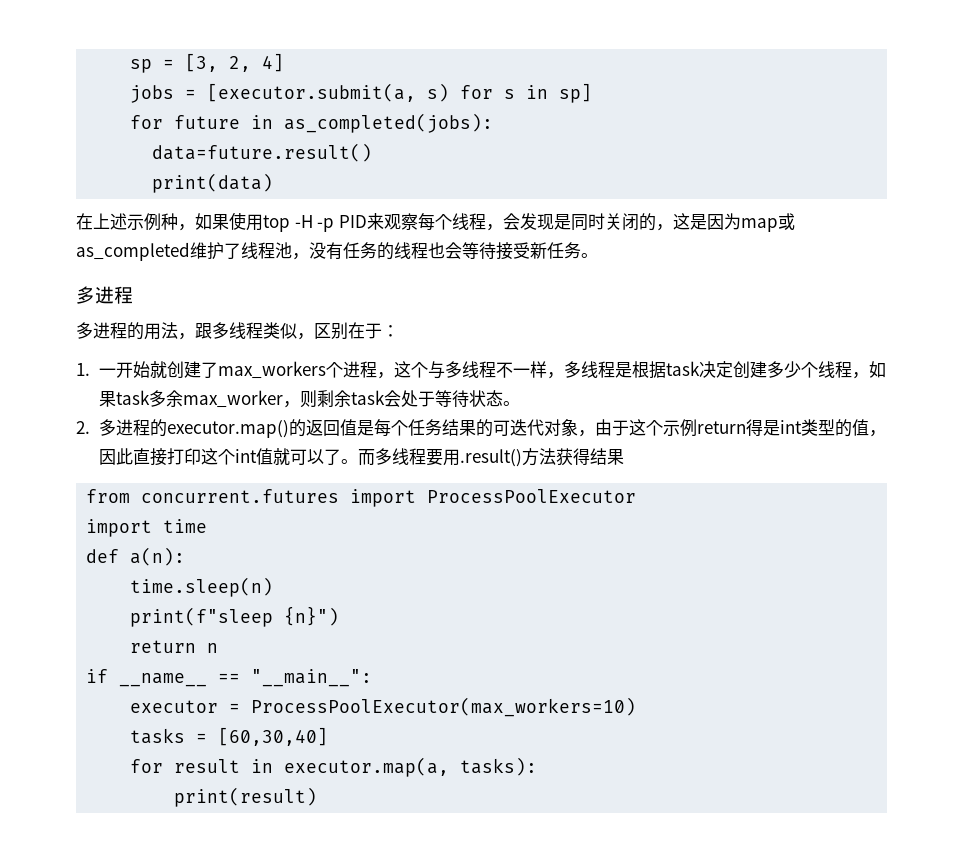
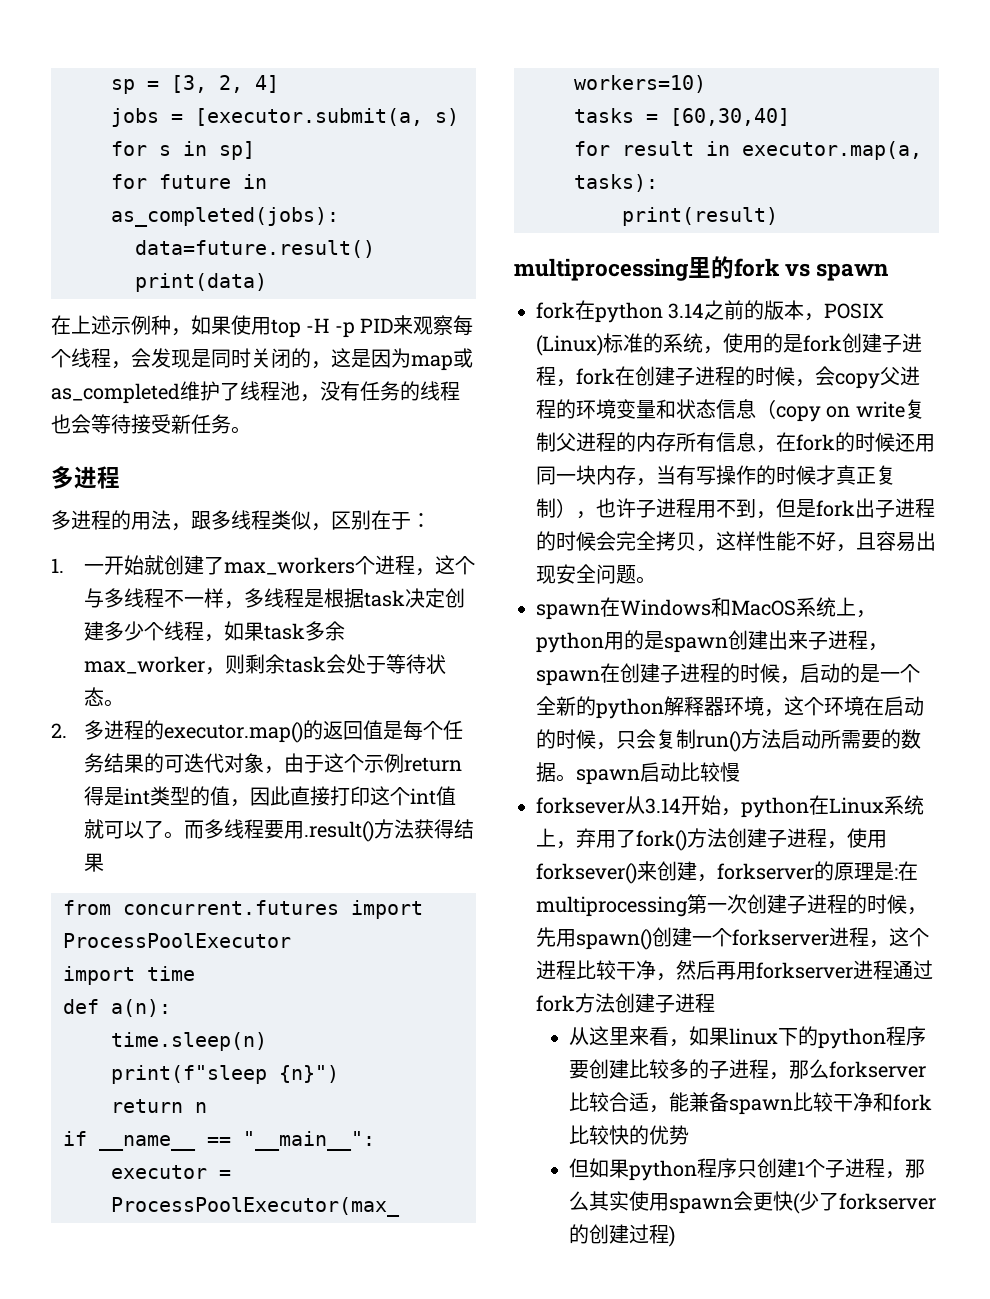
(318, 797) none -> [514,256,889,281] [536,300,885,323] [536,333,922,356] [536,366,920,389] [536,399,925,422] [536,432,935,453] [536,465,896,486] [536,498,935,519] [536,531,936,552] [536,564,656,584] [536,597,876,620] [536,630,888,653] [536,663,920,686] [536,696,924,719] [536,729,921,752] [536,762,740,785] [536,795,924,818] [536,828,887,851] [536,861,918,884] [536,894,927,917] [536,927,929,950] [536,960,933,981] [536,993,715,1013] [569,1026,927,1049] [569,1059,927,1080] [569,1092,933,1115] [569,1125,690,1145] [569,1158,926,1181] [569,1191,937,1214] [569,1224,676,1247] // multiprocessing里的fork vs spawn // fork在python 3.14之前的版本，POSIX (Linux)标准的系统，使用的是fork创建子进程，fork在创建子进程的时候，会copy父进程的环境变量和状态信息（copy on write复制父进程的内存所有信息，在fork的时候还用同一块内存，当有写操作的时候才真正复制），也许子进程用不到，但是fork出子进程的时候会完全拷贝，这样性能不好，且容易出现安全问题。 // spawn在Windows和MacOS系统上，python用的是spawn创建出来子进程，spawn在创建子进程的时候，启动的是一个全新的python解释器环境，这个环境在启动的时候，只会复制run()方法启动所需要的数据。spawn启动比较慢 // forksever从3.14开始，python在Linux系统上，弃用了fork()方法创建子进程，使用forksever()来创建，forkserver的原理是:在multiprocessing第一次创建子进程的时候，先用spawn()创建一个forkserver进程，这个进程比较干净，然后再用forkserver进程通过fork方法创建子进程 // 从这里来看，如果linux下的python程序要创建比较多的子进程，那么forkserver比较合适，能兼备spawn比较干净和fork比较快的优势 // 但如果python程序只创建1个子进程，那么其实使用spawn会更快(少了forkserver的创建过程)

